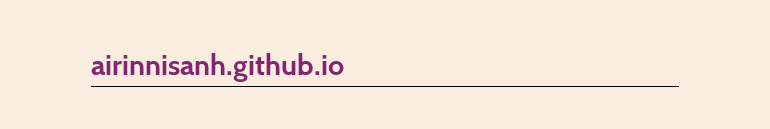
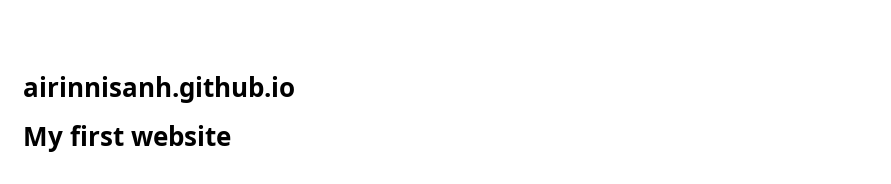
(344, 67) none -> [23,125,232,152] // My first website

